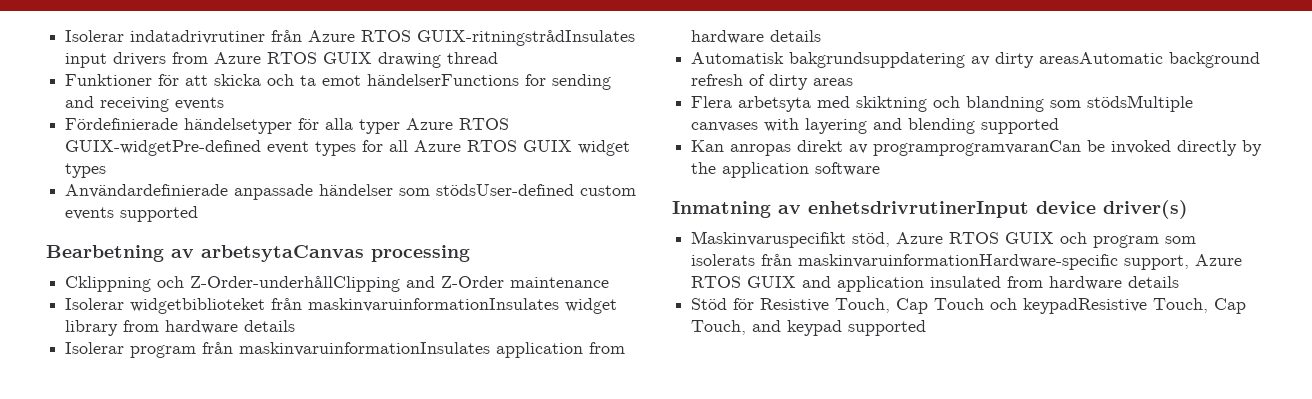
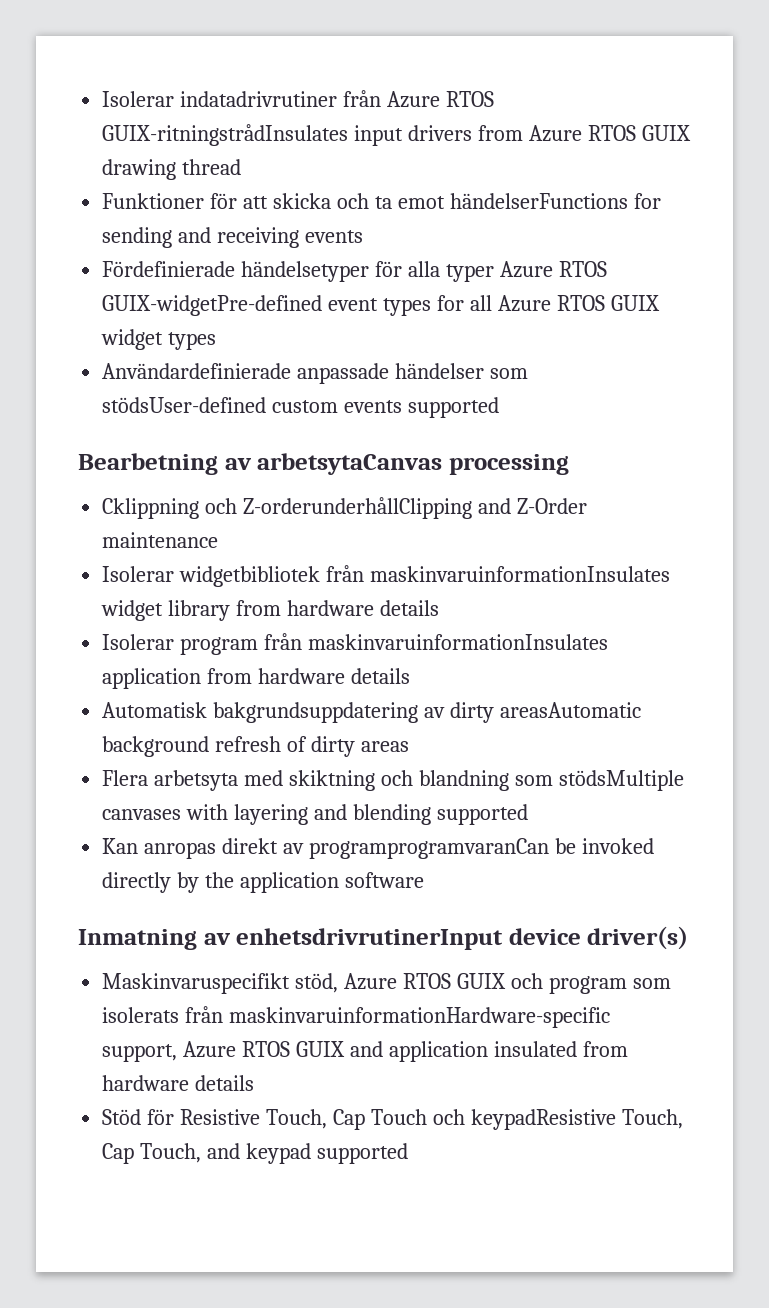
[190,276,401,292] Z-Order-underhållClipping -> [243,497,473,519] Z-orderunderhållClipping
[130,298,266,314] widgetbiblioteket -> [179,566,321,587] widgetbibliotek

